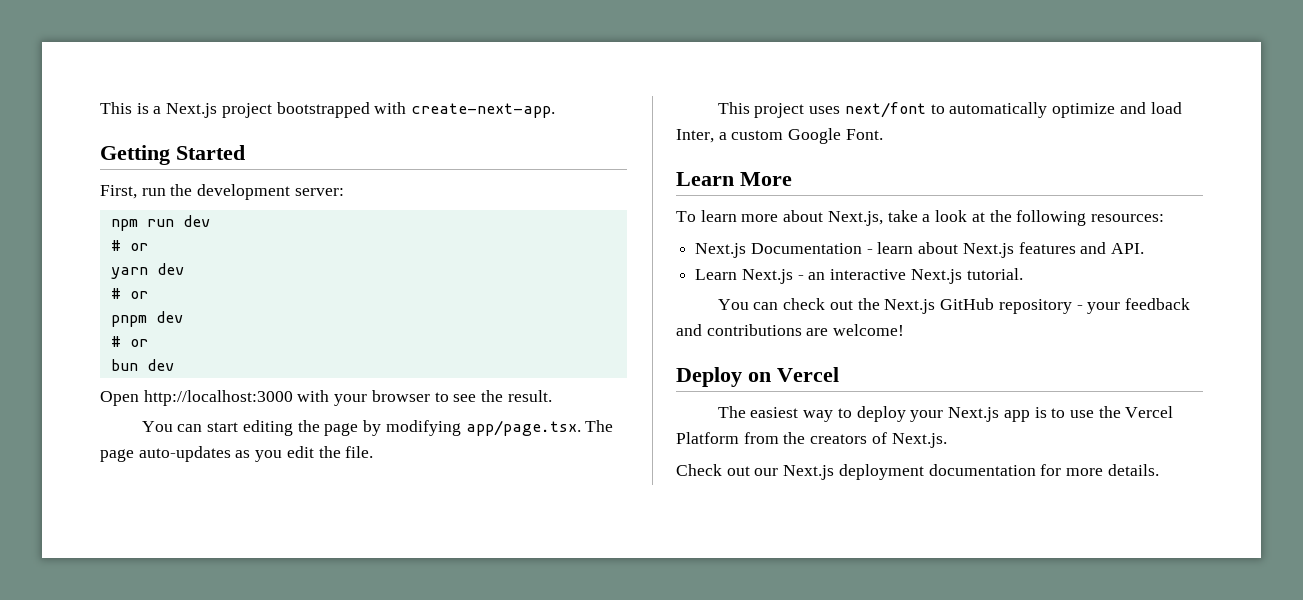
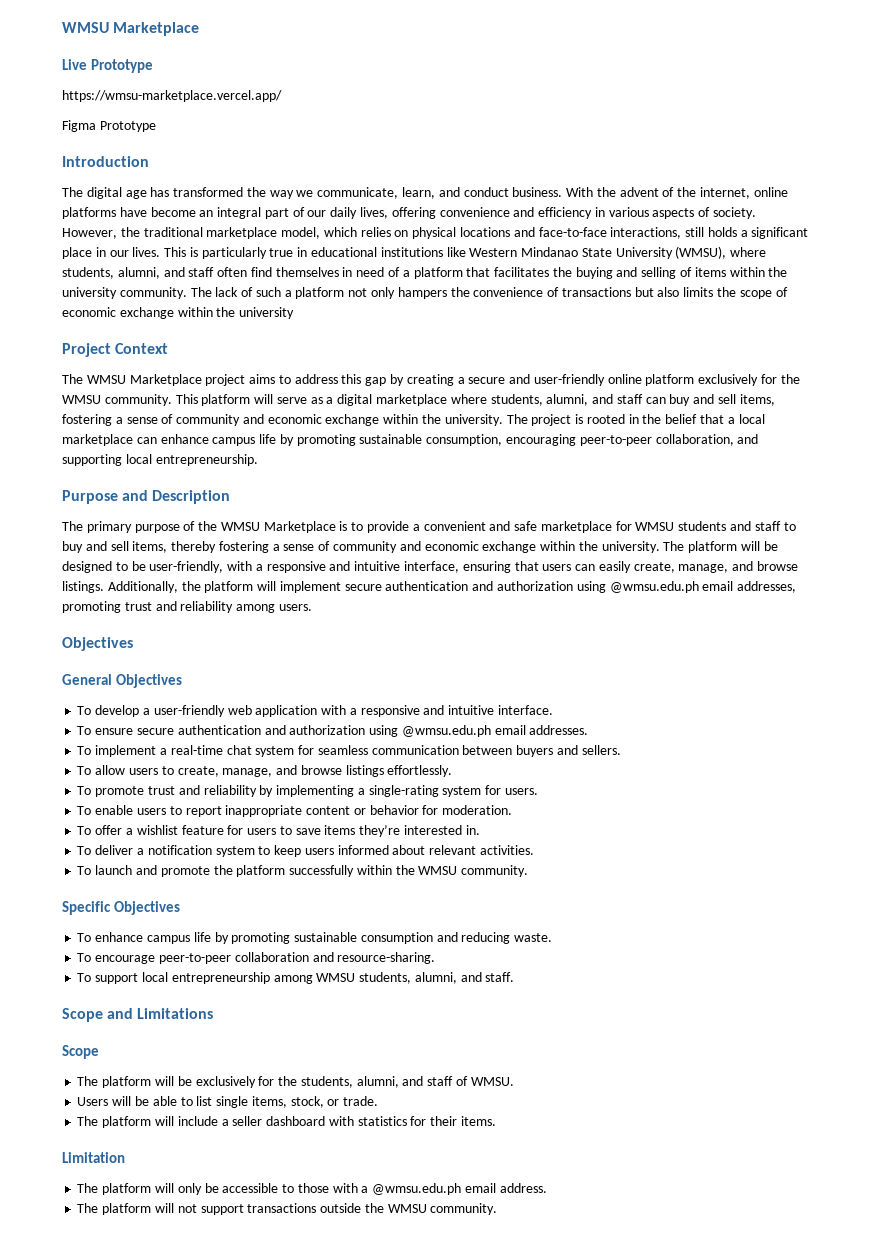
[100,102,556,118] [100,145,245,165] [100,184,344,200] [110,215,210,231] [110,240,148,251] [110,263,184,279] [110,288,148,299] [110,311,183,327] [110,336,148,347] [110,359,174,371] [100,390,552,406] [141,420,614,436] [100,446,374,462] [717,102,1182,118] [676,128,883,144] [676,172,792,186] [676,210,1164,226] [695,242,1145,258] [695,268,1023,284] [717,298,1190,314] [676,324,905,336] [676,367,839,387] [717,406,1174,422] [676,432,947,448] [676,464,1159,480] This is a Next.js project bootstrapped with create-next-app. // Getting Started // First, run the development server: // npm run dev // # or // yarn dev // # or // pnpm dev // # or // bun dev // Open http://localhost:3000 with your browser to see the result. // You can start editing the page by modifying app/page.tsx. The page auto-updates as you edit the file. // This project uses next/font to automatically optimize and load Inter, a custom Google Font. // Learn More // To learn more about Next.js, take a look at the following resources: // Next.js Documentation - learn about Next.js features and API. // Learn Next.js - an interactive Next.js tutorial. // You can check out the Next.js GitHub repository - your feedback and contributions are welcome! // Deploy on Vercel // The easiest way to deploy your Next.js app is to use the Vercel Platform from the creators of Next.js. // Check out our Next.js deployment documentation for more details. -> [62,22,200,36] [62,59,153,73] [62,90,282,102] [62,120,156,132] [62,156,149,167] [62,187,788,199] [62,207,757,219] [62,227,809,239] [62,246,767,259] [62,267,788,279] [62,287,788,299] [62,307,295,319] [62,343,169,357] [62,374,800,386] [62,394,775,406] [62,414,765,426] [62,434,759,446] [62,454,258,466] [62,490,231,504] [62,521,796,533] [62,541,778,553] [62,561,799,573] [62,581,797,593] [62,601,312,613] [62,637,133,651] [62,674,182,688] [77,705,553,717] [77,725,589,737] [77,745,621,757] [77,765,453,777] [77,785,538,797] [77,805,513,817] [77,825,480,837] [77,845,534,857] [77,865,529,877] [62,901,180,915] [77,932,553,944] [77,952,436,964] [77,972,515,984] [62,1008,214,1022] [62,1045,99,1059] [77,1076,514,1088] [77,1096,379,1108] [77,1116,496,1128] [62,1152,125,1163] [77,1183,547,1195] [77,1203,498,1215] WMSU Marketplace // Live Prototype // https://wmsu-marketplace.vercel.app/ // Figma Prototype // Introduction // The digital age has transformed the way we communicate, learn, and conduct business. With the advent of the internet, online platforms have become an integral part of our daily lives, offering convenience and efficiency in various aspects of society. However, the traditional marketplace model, which relies on physical locations and face-to-face interactions, still holds a significant place in our lives. This is particularly true in educational institutions like Western Mindanao State University (WMSU), where students, alumni, and staff often find themselves in need of a platform that facilitates the buying and selling of items within the university community. The lack of such a platform not only hampers the convenience of transactions but also limits the scope of economic exchange within the university // Project Context // The WMSU Marketplace project aims to address this gap by creating a secure and user-friendly online platform exclusively for the WMSU community. This platform will serve as a digital marketplace where students, alumni, and staff can buy and sell items, fostering a sense of community and economic exchange within the university. The project is rooted in the belief that a local marketplace can enhance campus life by promoting sustainable consumption, encouraging peer-to-peer collaboration, and supporting local entrepreneurship. // Purpose and Description // The primary purpose of the WMSU Marketplace is to provide a convenient and safe marketplace for WMSU students and staff to buy and sell items, thereby fostering a sense of community and economic exchange within the university. The platform will be designed to be user-friendly, with a responsive and intuitive interface, ensuring that users can easily create, manage, and browse listings. Additionally, the platform will implement secure authentication and authorization using @wmsu.edu.ph email addresses, promoting trust and reliability among users. // Objectives // General Objectives // To develop a user-friendly web application with a responsive and intuitive interface. // To ensure secure authentication and authorization using @wmsu.edu.ph email addresses. // To implement a real-time chat system for seamless communication between buyers and sellers. // To allow users to create, manage, and browse listings effortlessly. // To promote trust and reliability by implementing a single-rating system for users. // To enable users to report inappropriate content or behavior for moderation. // To offer a wishlist feature for users to save items they’re interested in. // To deliver a notification system to keep users informed about relevant activities. // To launch and promote the platform successfully within the WMSU community. // Specific Objectives // To enhance campus life by promoting sustainable consumption and reducing waste. // To encourage peer-to-peer collaboration and resource-sharing. // To support local entrepreneurship among WMSU students, alumni, and staff. // Scope and Limitations // Scope // The platform will be exclusively for the students, alumni, and staff of WMSU. // Users will be able to list single items, stock, or trade. // The platform will include a seller dashboard with statistics for their items. // Limitation // The platform will only be accessible to those with a @wmsu.edu.ph email address. // The platform will not support transactions outside the WMSU community.

